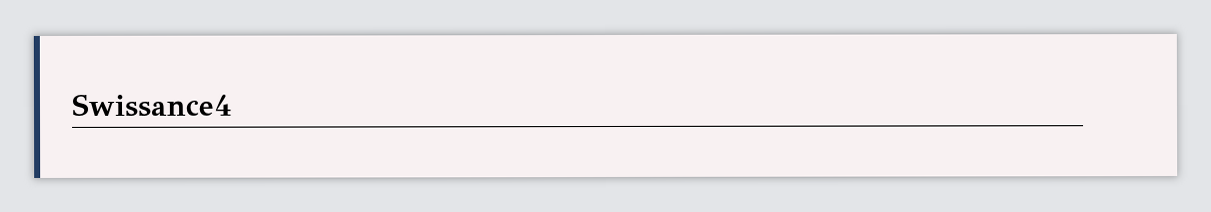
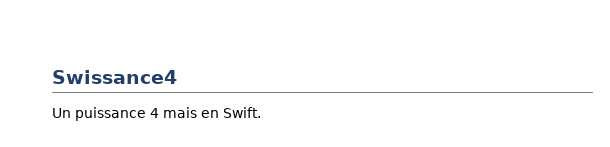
(233, 105) none -> [52,107,261,121] // Un puissance 4 mais en Swift.

